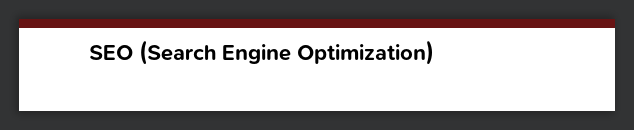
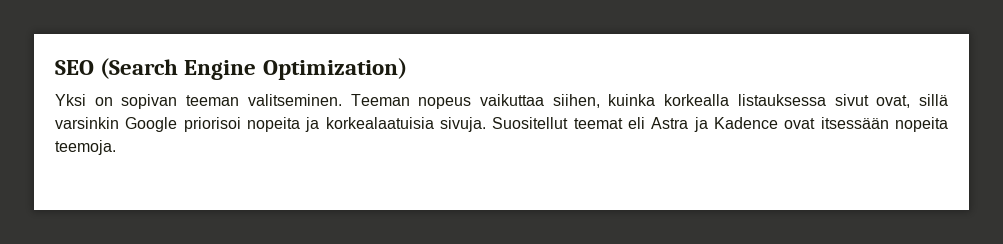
(434, 52) none -> [55,94,948,109] [55,117,949,132] [55,140,116,155] // Yksi on sopivan teeman valitseminen. Teeman nopeus vaikuttaa siihen, kuinka korkealla listauksessa sivut ovat, sillä varsinkin Google priorisoi nopeita ja korkealaatuisia sivuja. Suositellut teemat eli Astra ja Kadence ovat itsessään nopeita teemoja.

